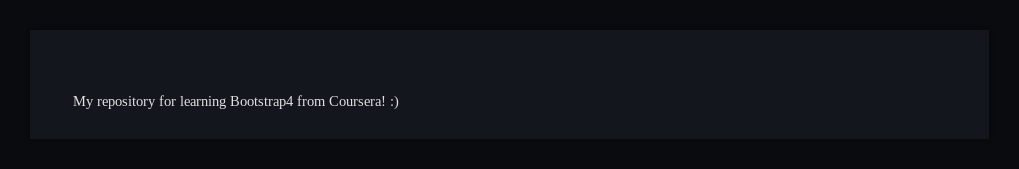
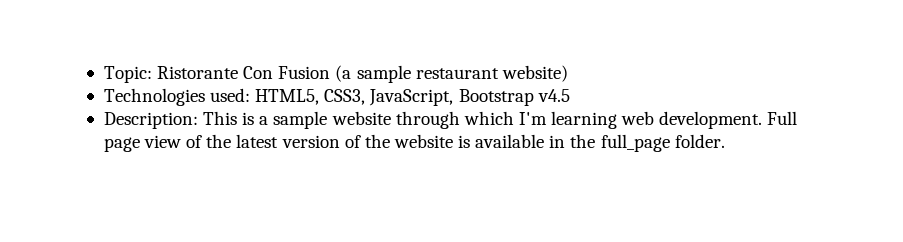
[73,95,399,110] My repository for learning Bootstrap4 from Coursera! :) -> [103,65,568,83] [103,88,570,106] [103,111,798,129] [103,134,725,152] Topic: Ristorante Con Fusion (a sample restaurant website) // Technologies used: HTML5, CSS3, JavaScript, Bootstrap v4.5 // Description: This is a sample website through which I'm learning web development. Full page view of the latest version of the website is available in the full_page folder.

